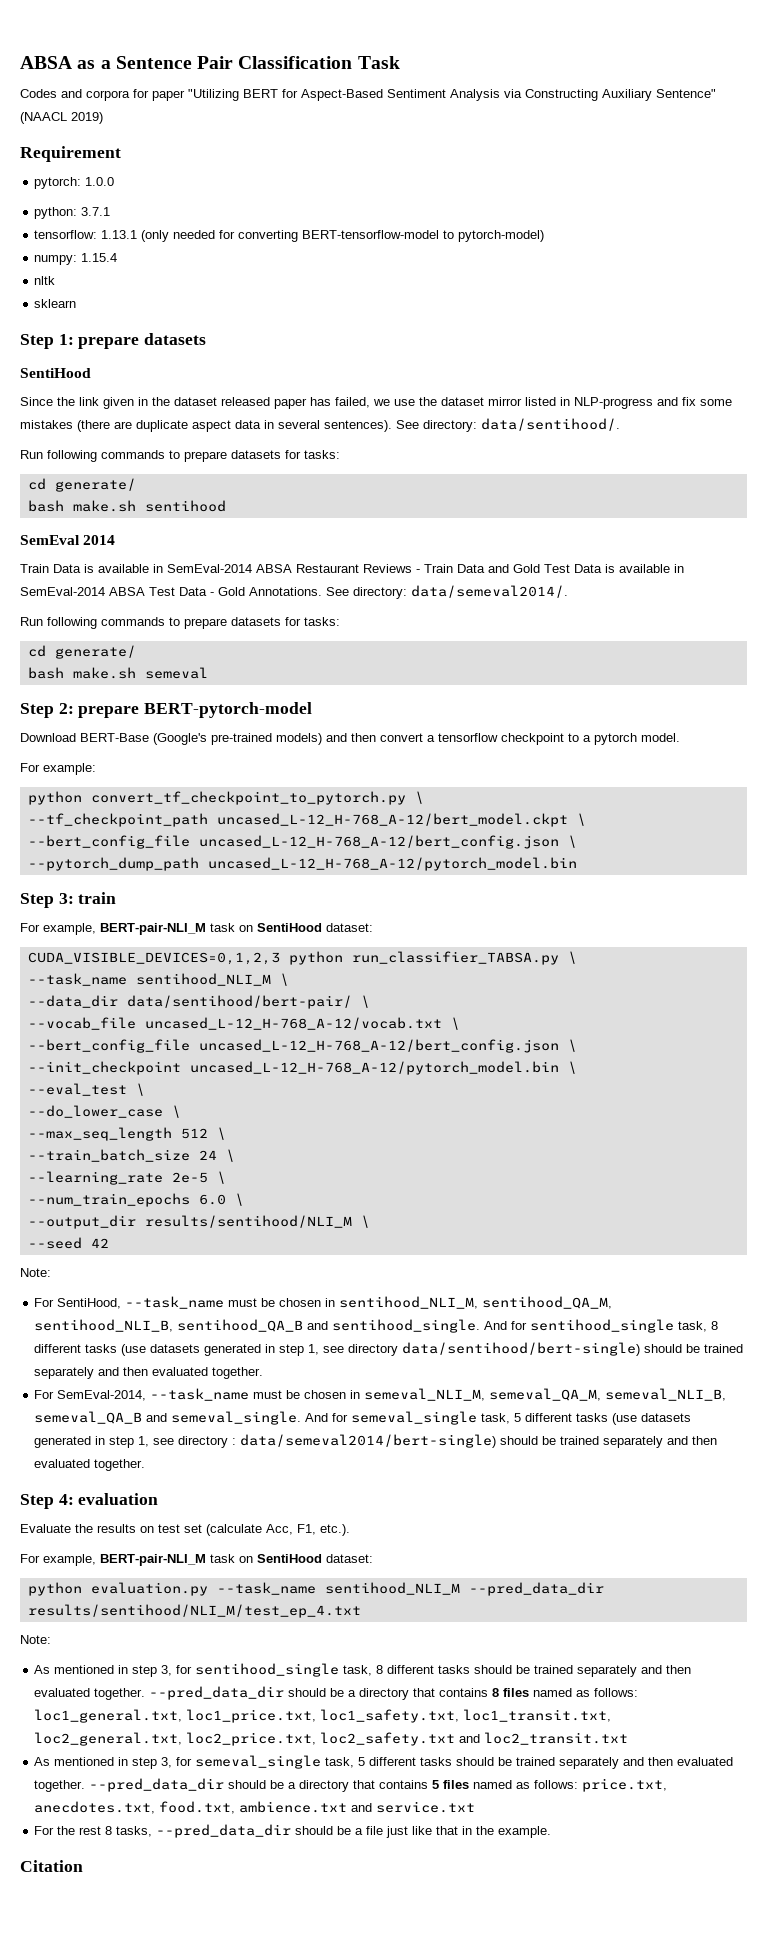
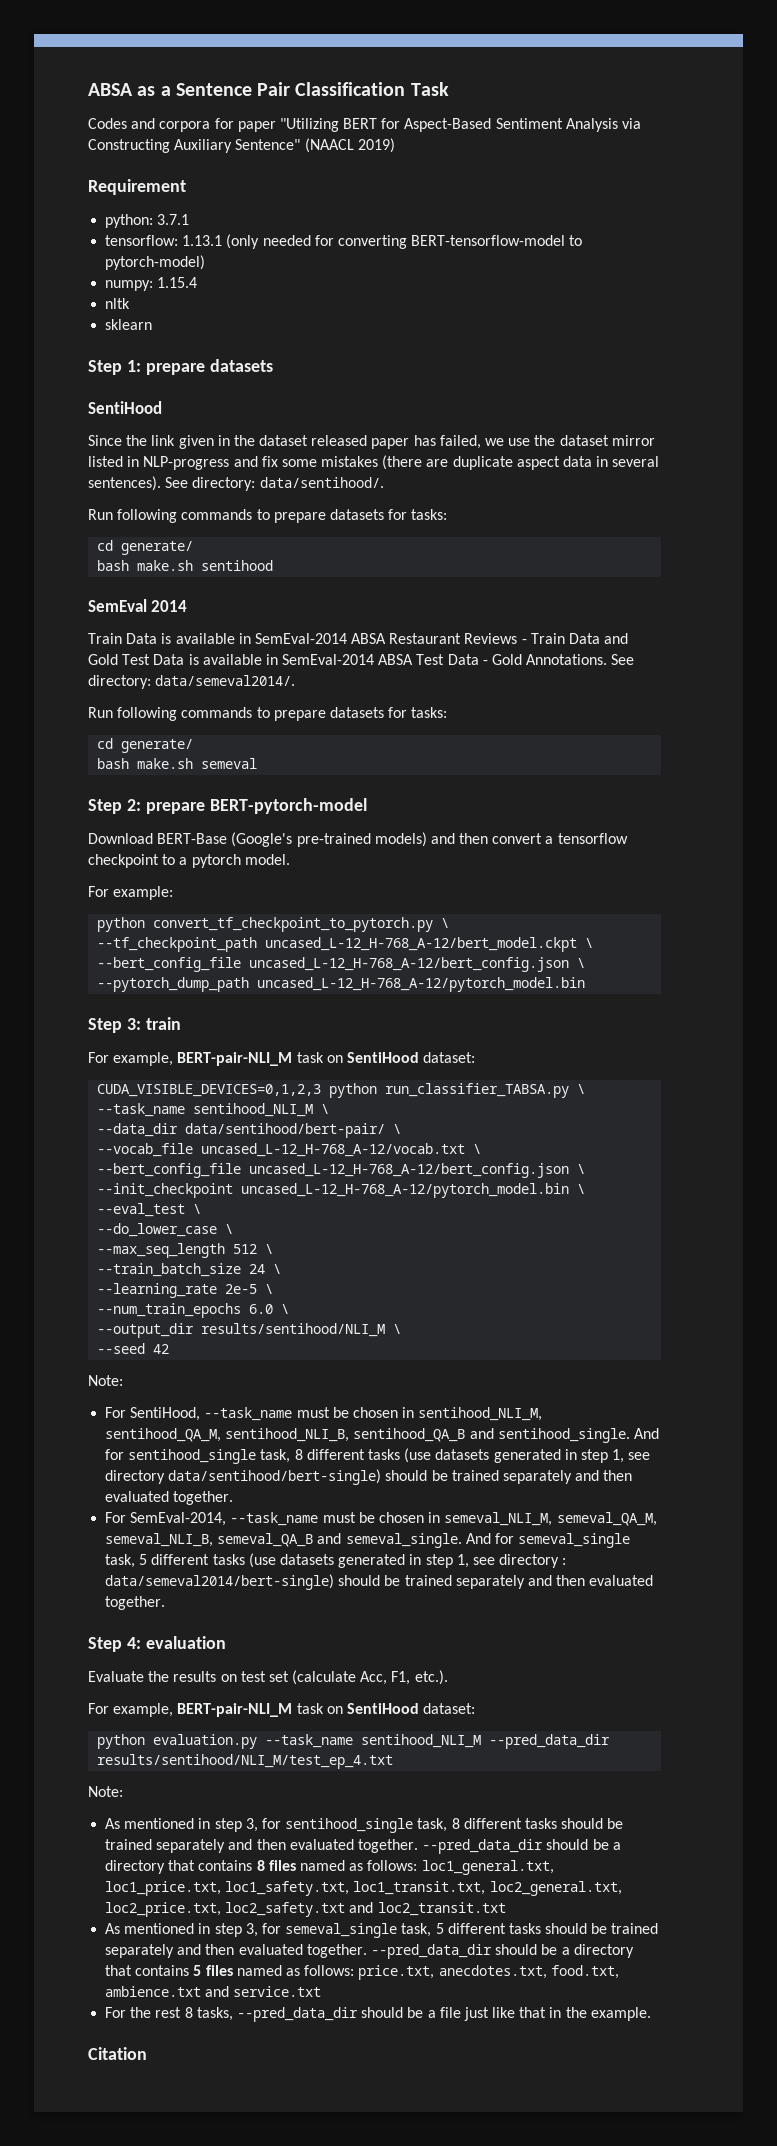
[34,177,115,189] // pytorch: 1.0.0 -> (186, 187) none

